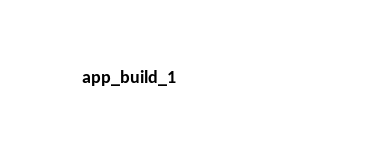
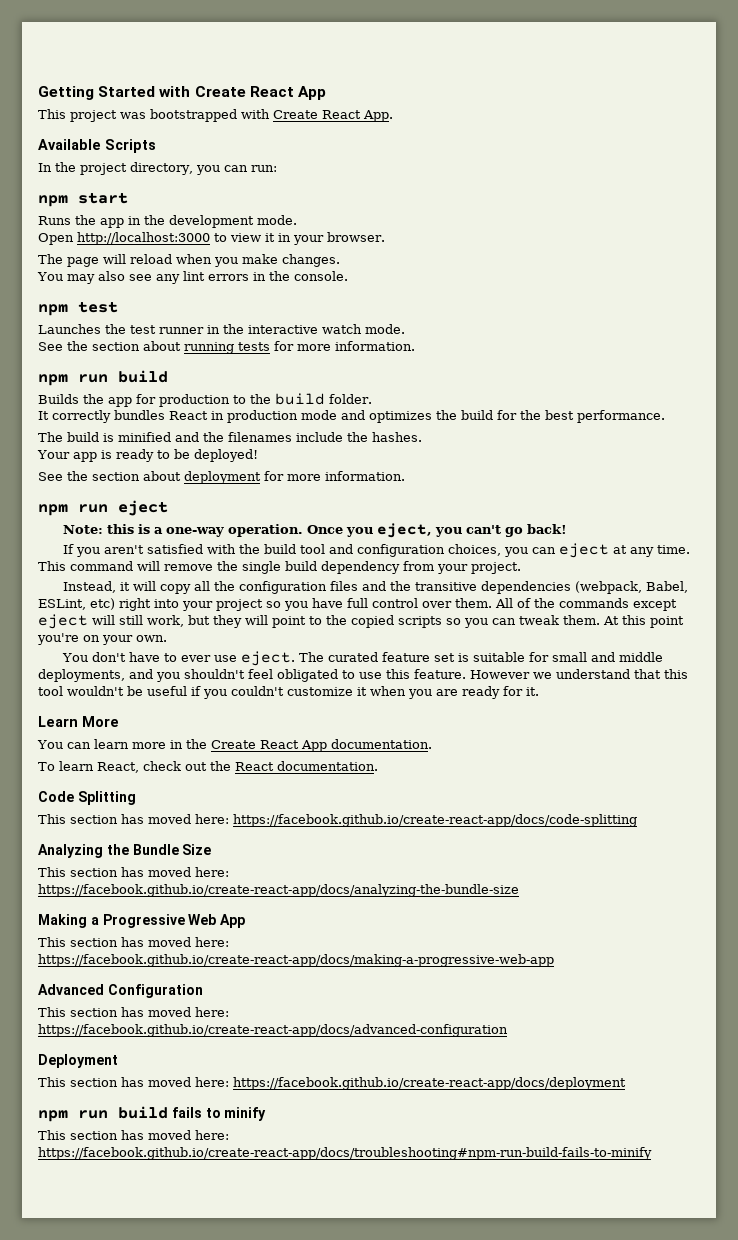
[82,70,176,86] app_build_1 -> [38,86,326,100] [38,109,393,122] [38,139,156,153] [38,162,277,175] [38,192,128,207] [38,215,297,228] [38,232,385,245] [38,254,340,267] [37,271,348,284] [38,301,118,316] [38,324,405,334] [38,341,415,354] [38,370,168,386] [38,393,372,407] [38,410,665,423] [38,432,422,442] [37,449,258,462] [38,471,405,484] [38,500,168,516] [62,523,567,538] [62,543,690,558] [38,561,521,574] [62,581,688,594] [38,598,677,611] [38,614,684,629] [37,633,167,645] [61,651,663,666] [38,669,688,682] [38,686,539,699] [38,716,119,727] [37,739,432,752] [38,761,378,773] [38,791,136,805] [38,814,637,827] [38,844,212,858] [38,867,229,877] [38,884,519,897] [38,914,246,928] [38,937,229,947] [38,954,554,967] [38,984,203,998] [38,1007,229,1017] [38,1024,508,1037] [38,1054,118,1068] [38,1077,626,1090] [38,1106,267,1122] [38,1130,229,1140] [38,1147,652,1160] Getting Started with Create React App // This project was bootstrapped with Create React App. // Available Scripts // In the project directory, you can run: // npm start // Runs the app in the development mode. // Open http://localhost:3000 to view it in your browser. // The page will reload when you make changes. // You may also see any lint errors in the console. // npm test // Launches the test runner in the interactive watch mode. // See the section about running tests for more information. // npm run build // Builds the app for production to the build folder. // It correctly bundles React in production mode and optimizes the build for the best performance. // The build is minified and the filenames include the hashes. // Your app is ready to be deployed! // See the section about deployment for more information. // npm run eject // Note: this is a one-way operation. Once you eject, you can't go back! // If you aren't satisfied with the build tool and configuration choices, you can eject at any time. This command will remove the single build dependency from your project. // Instead, it will copy all the configuration files and the transitive dependencies (webpack, Babel, ESLint, etc) right into your project so you have full control over them. All of the commands except eject will still work, but they will point to the copied scripts so you can tweak them. At this point you're on your own. // You don't have to ever use eject. The curated feature set is suitable for small and middle deployments, and you shouldn't feel obligated to use this feature. However we understand that this tool wouldn't be useful if you couldn't customize it when you are ready for it. // Learn More // You can learn more in the Create React App documentation. // To learn React, check out the React documentation. // Code Splitting // This section has moved here: https://facebook.github.io/create-react-app/docs/code-splitting // Analyzing the Bundle Size // This section has moved here: https://facebook.github.io/create-react-app/docs/analyzing-the-bundle-size // Making a Progressive Web App // This section has moved here: https://facebook.github.io/create-react-app/docs/making-a-progressive-web-app // Advanced Configuration // This section has moved here: https://facebook.github.io/create-react-app/docs/advanced-configuration // Deployment // This section has moved here: https://facebook.github.io/create-react-app/docs/deployment // npm run build fails to minify // This section has moved here: https://facebook.github.io/create-react-app/docs/troubleshooting#npm-run-build-fails-to-minify

